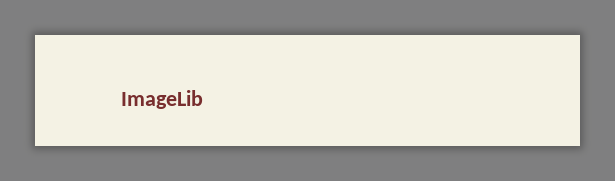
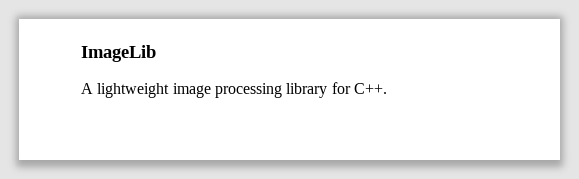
(203, 99) none -> [81,82,387,98] // A lightweight image processing library for C++.

